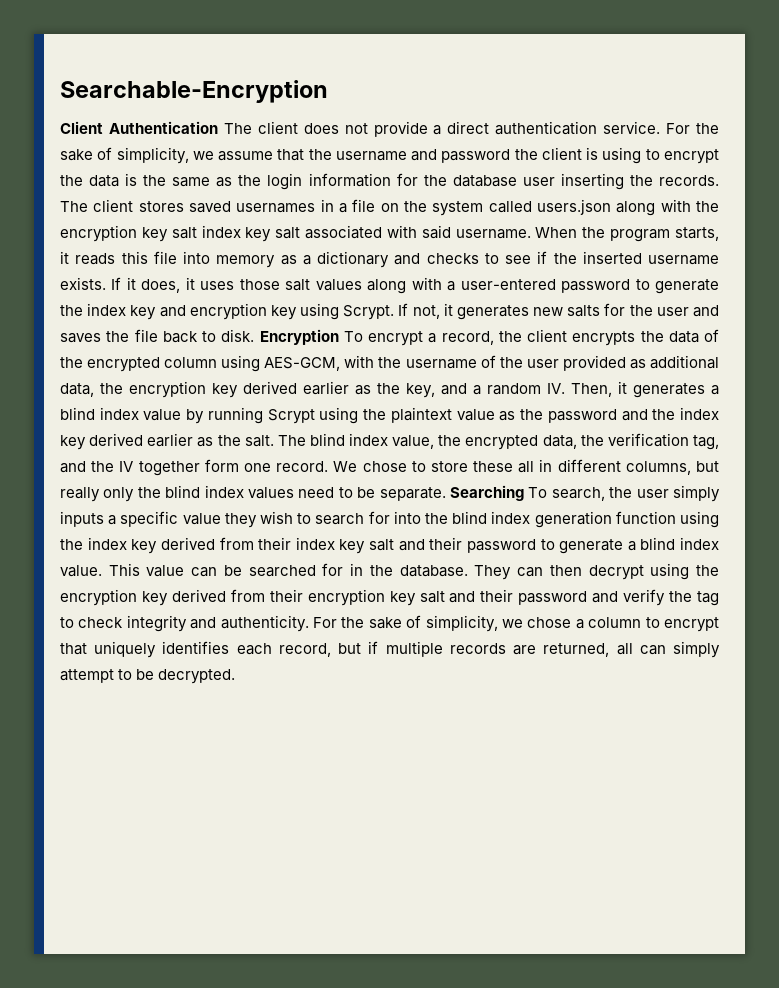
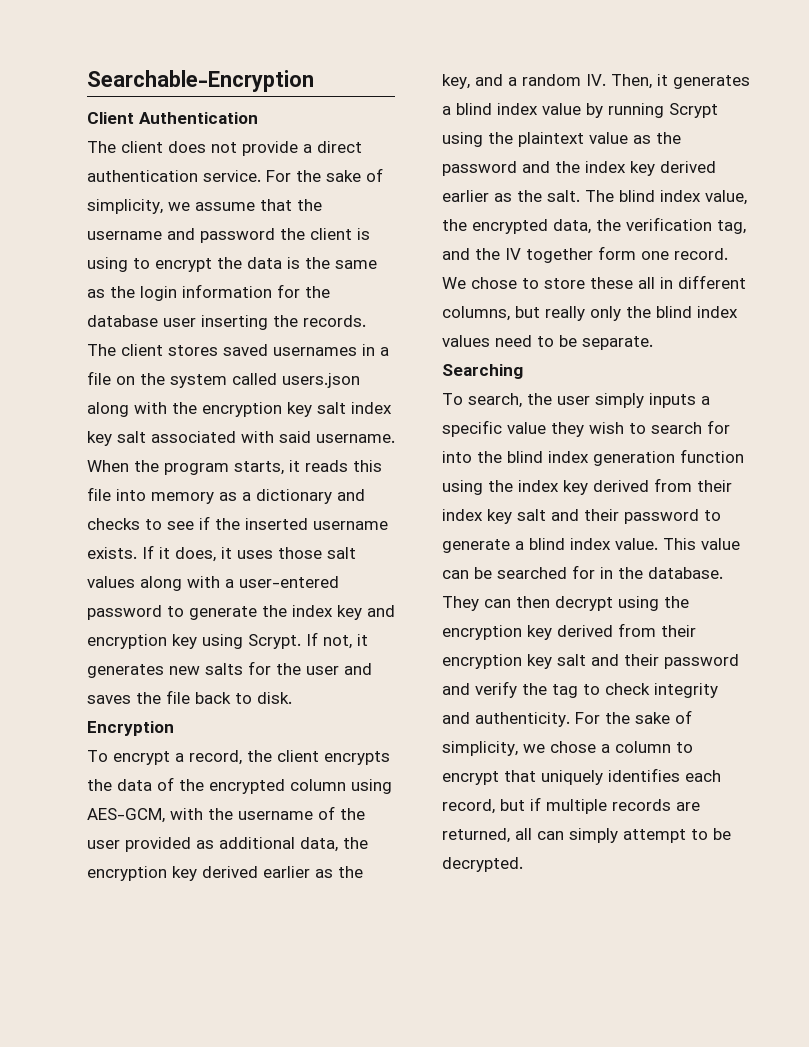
(218, 127) none -> (258, 118) //
(255, 335) none -> (292, 698) //
(339, 337) none -> (174, 728) //
(446, 494) none -> (653, 343) //
(524, 493) none -> (523, 371) //

